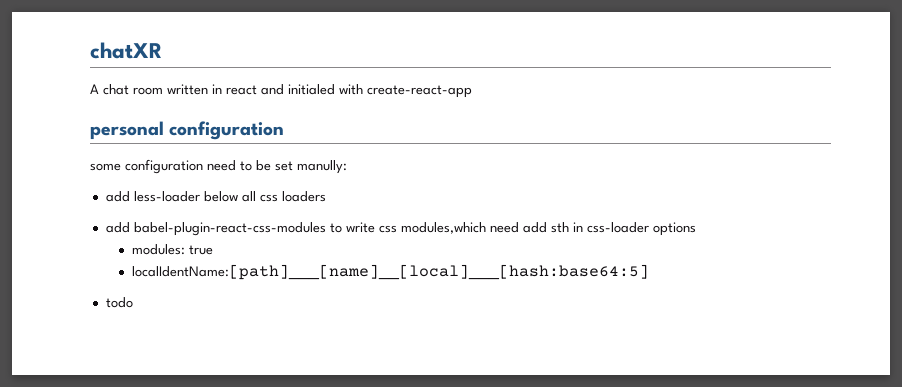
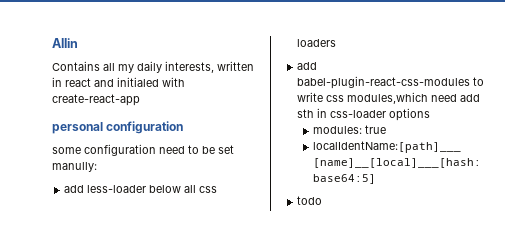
[90,42,162,59] [90,84,163,95] chatXR // A chat room -> [52,38,78,48] [52,61,214,73] Allin // Contains all my daily interests,

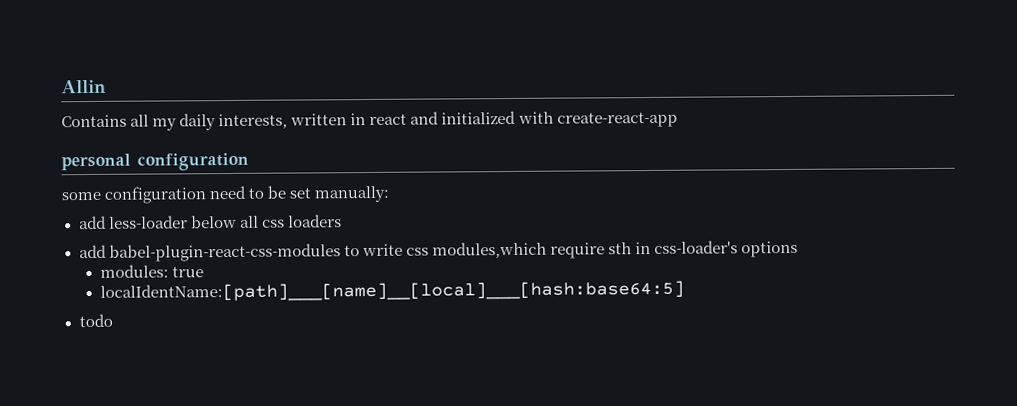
[117,77,159,87] initialed -> [441,110,517,125] initialized
[52,162,97,172] manully: -> [314,185,390,203] manually:
[431,94,481,102] need add -> [549,242,605,259] require
[330,110,387,118] css-loader -> [653,240,738,254] css-loader's

